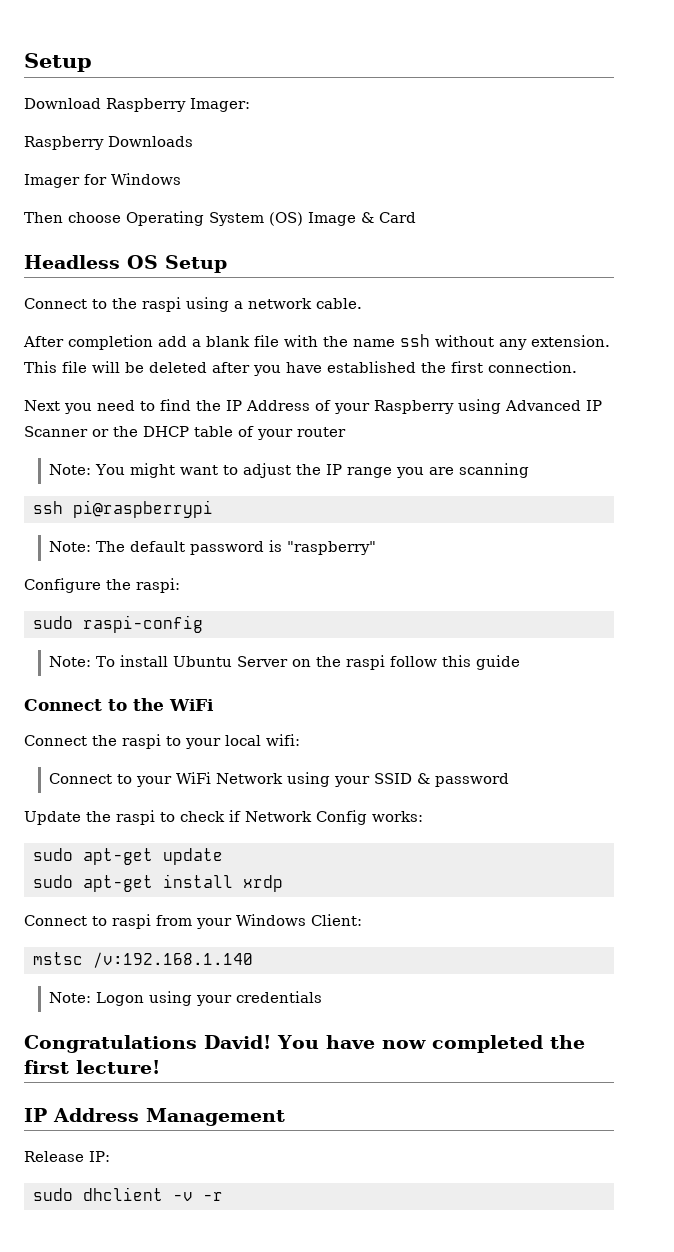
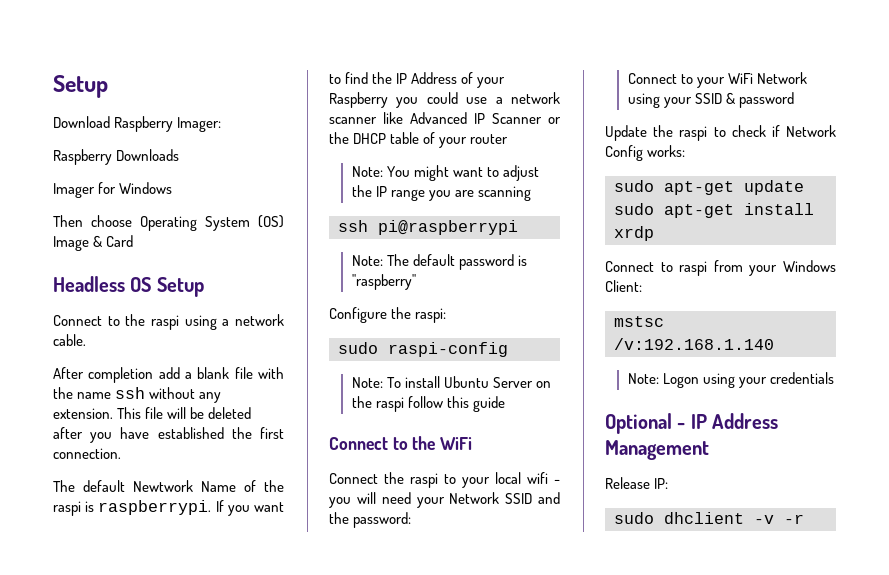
[24,400,135,414] Next you need -> [53,480,284,492] [53,500,284,516] The default Newtwork Name of the raspi is raspberrypi. If you want
[458,399,501,414] using -> [396,92,560,108] [329,112,403,124] you could use a network scanner like
[266,734,300,746] wifi: -> [527,472,560,484] [329,492,560,508] [329,512,412,528] wifi - you will need your Network SSID and the password:
[24,1035,585,1053] [24,1060,160,1074] Congratulations David! You have now completed the first lecture! // -> [605,413,686,434] Optional -

